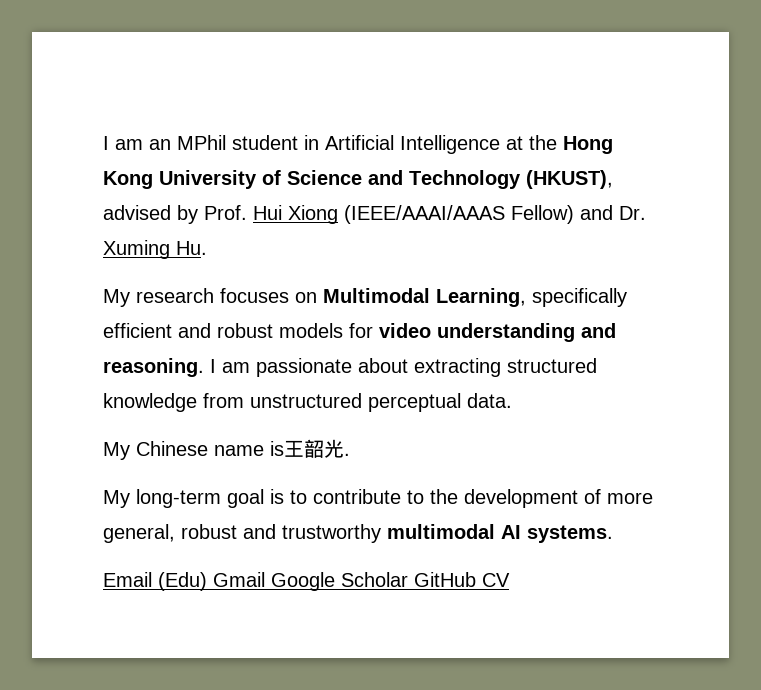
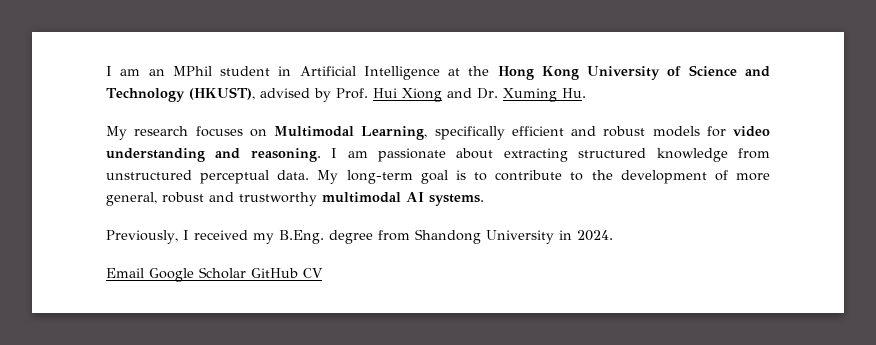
[344,205,574,224] (IEEE/AAAI/AAAS Fellow) -> (442, 95) none
[103,439,350,460] // My Chinese name is王韶光. // -> (310, 175) none
(613, 534) none -> [106,229,613,244] // Previously, I received my B.Eng. degree from Shandong University in 2024.
[158,572,265,591] (Edu) Gmail -> (144, 273) none

